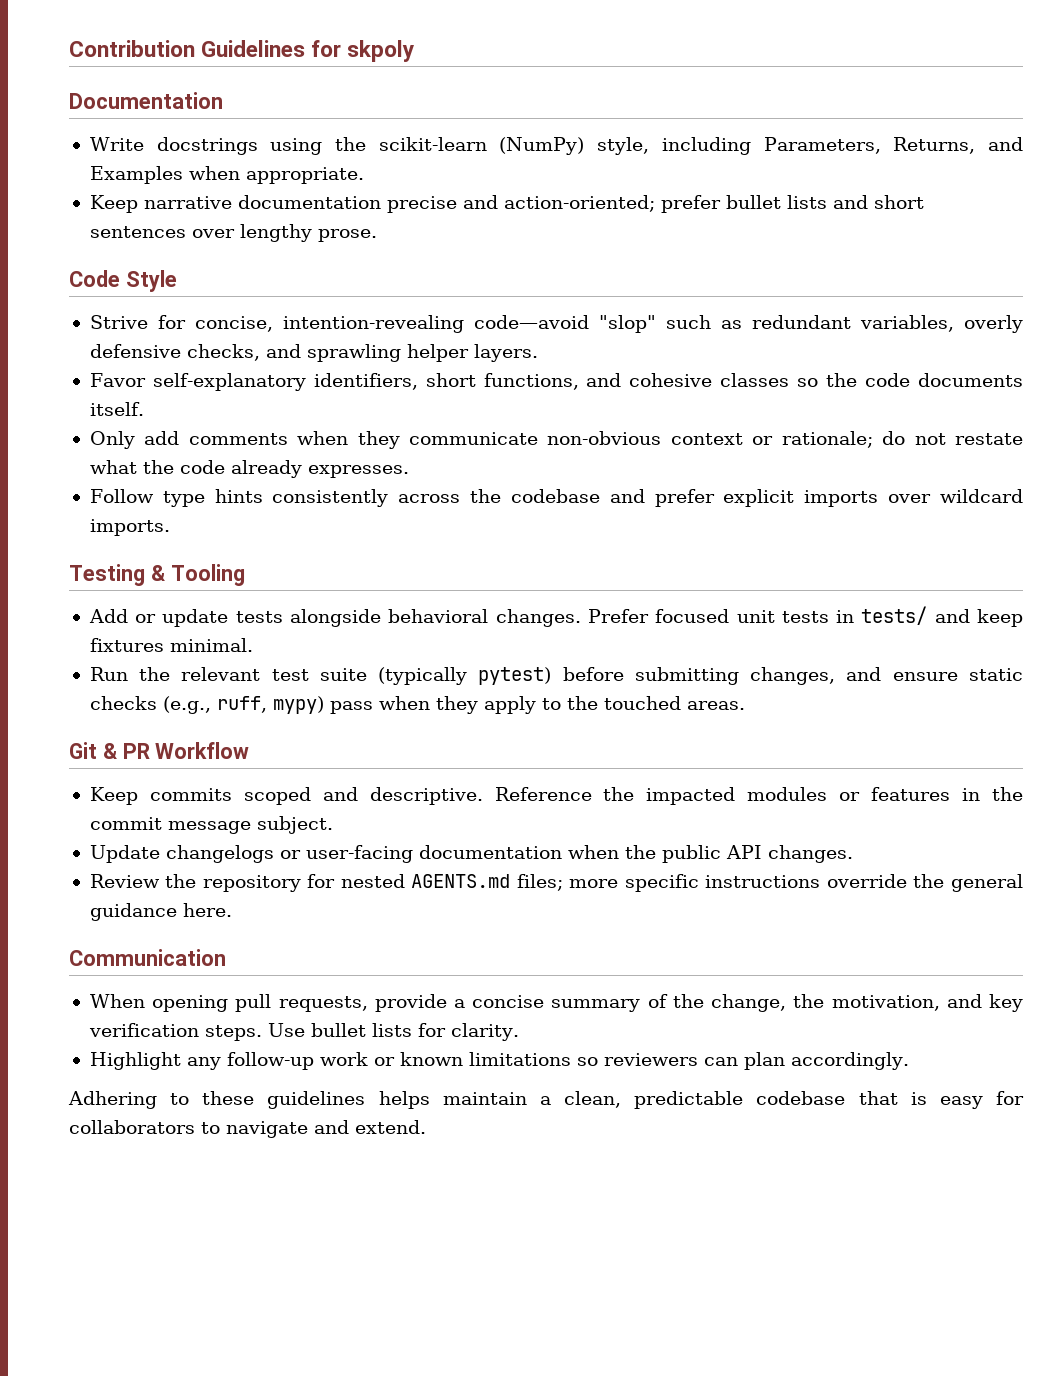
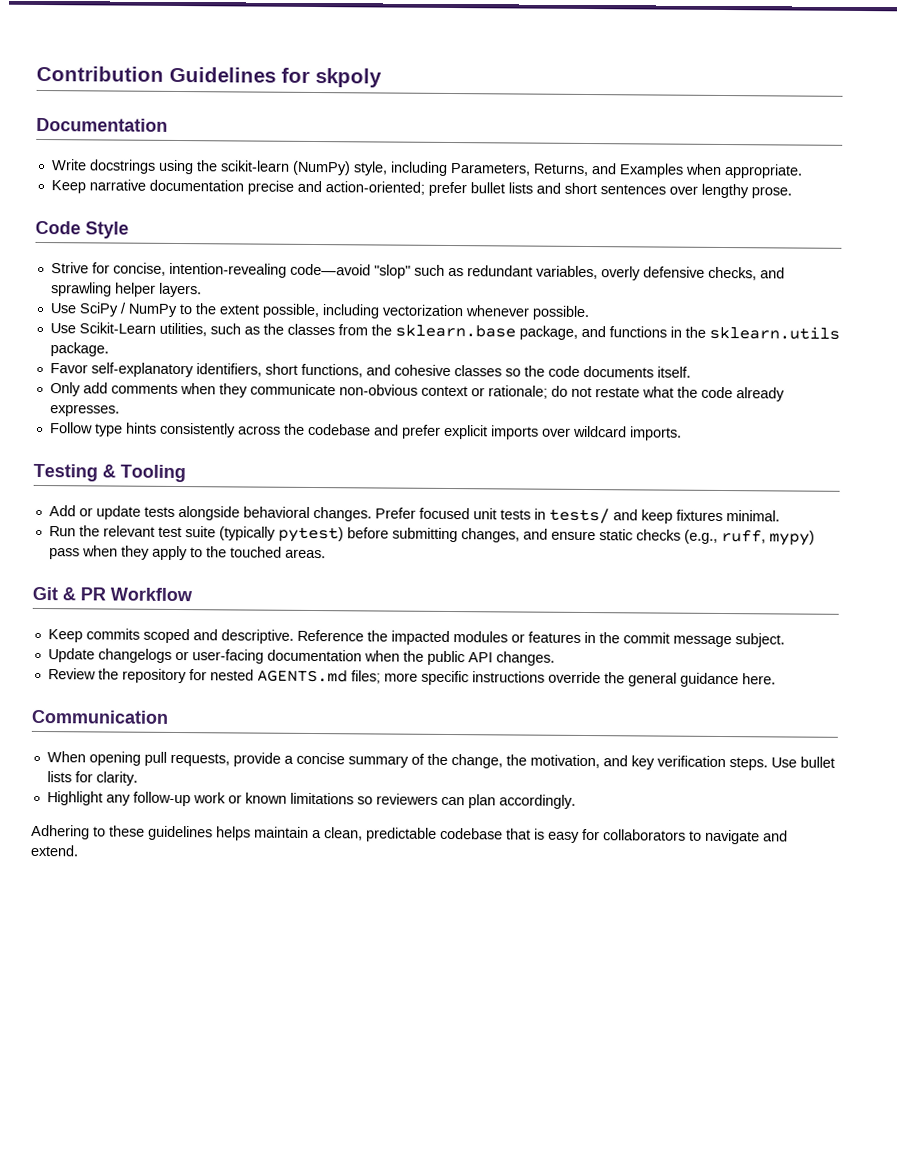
(538, 353) none -> [49,302,590,321] [49,322,840,340] [49,342,109,357] // Use SciPy / NumPy to the extent possible, including vectorization whenever possible. // Use Scikit-Learn utilities, such as the classes from the sklearn.base package, and functions in the sklearn.utils package.

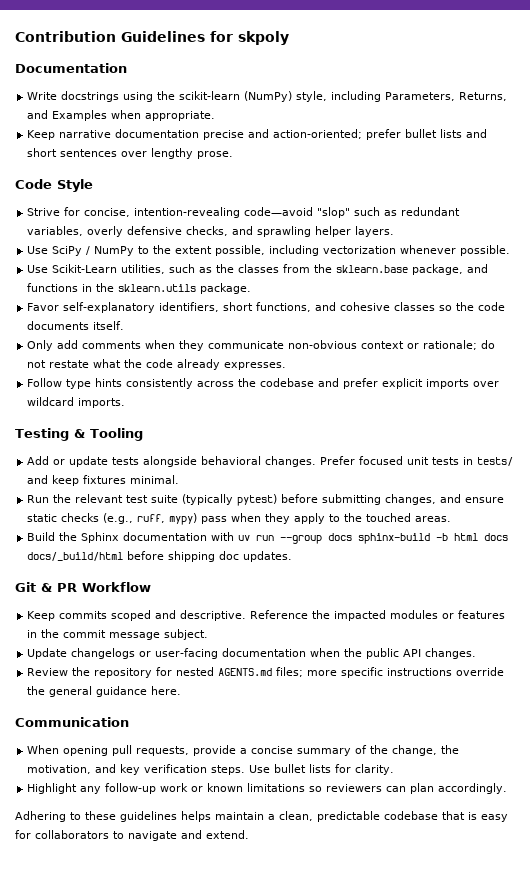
(326, 553) none -> [27,532,509,544] [27,551,293,562] // Build the Sphinx documentation with uv run --group docs sphinx-build -b html docs docs/_build/html before shipping doc updates.

